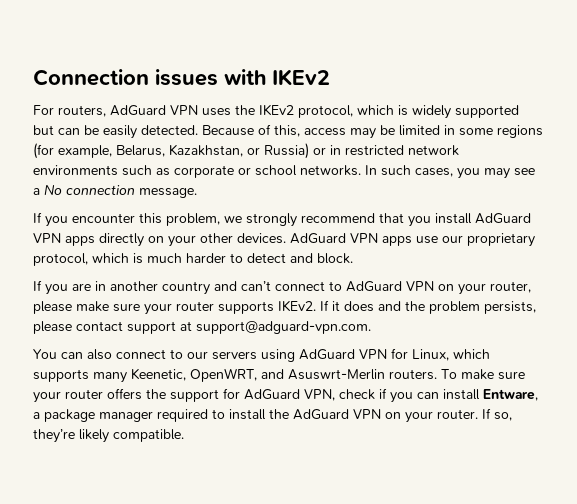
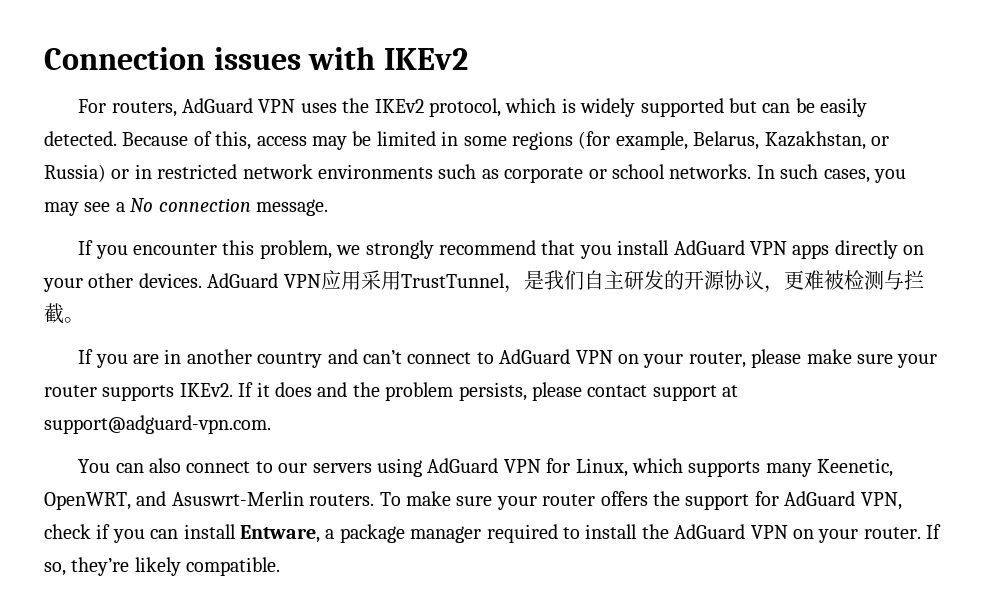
[382,233,535,247] [33,253,353,266] apps use our proprietary protocol, which is much harder to detect and block. -> [320,270,924,293] [44,303,84,324] 应用采用TrustTunnel，是我们自主研发的开源协议，更难被检测与拦截。

